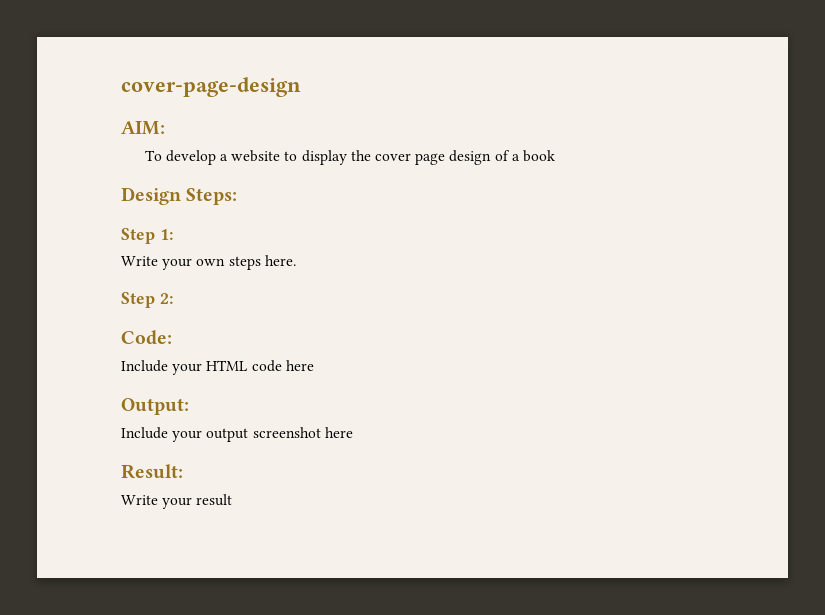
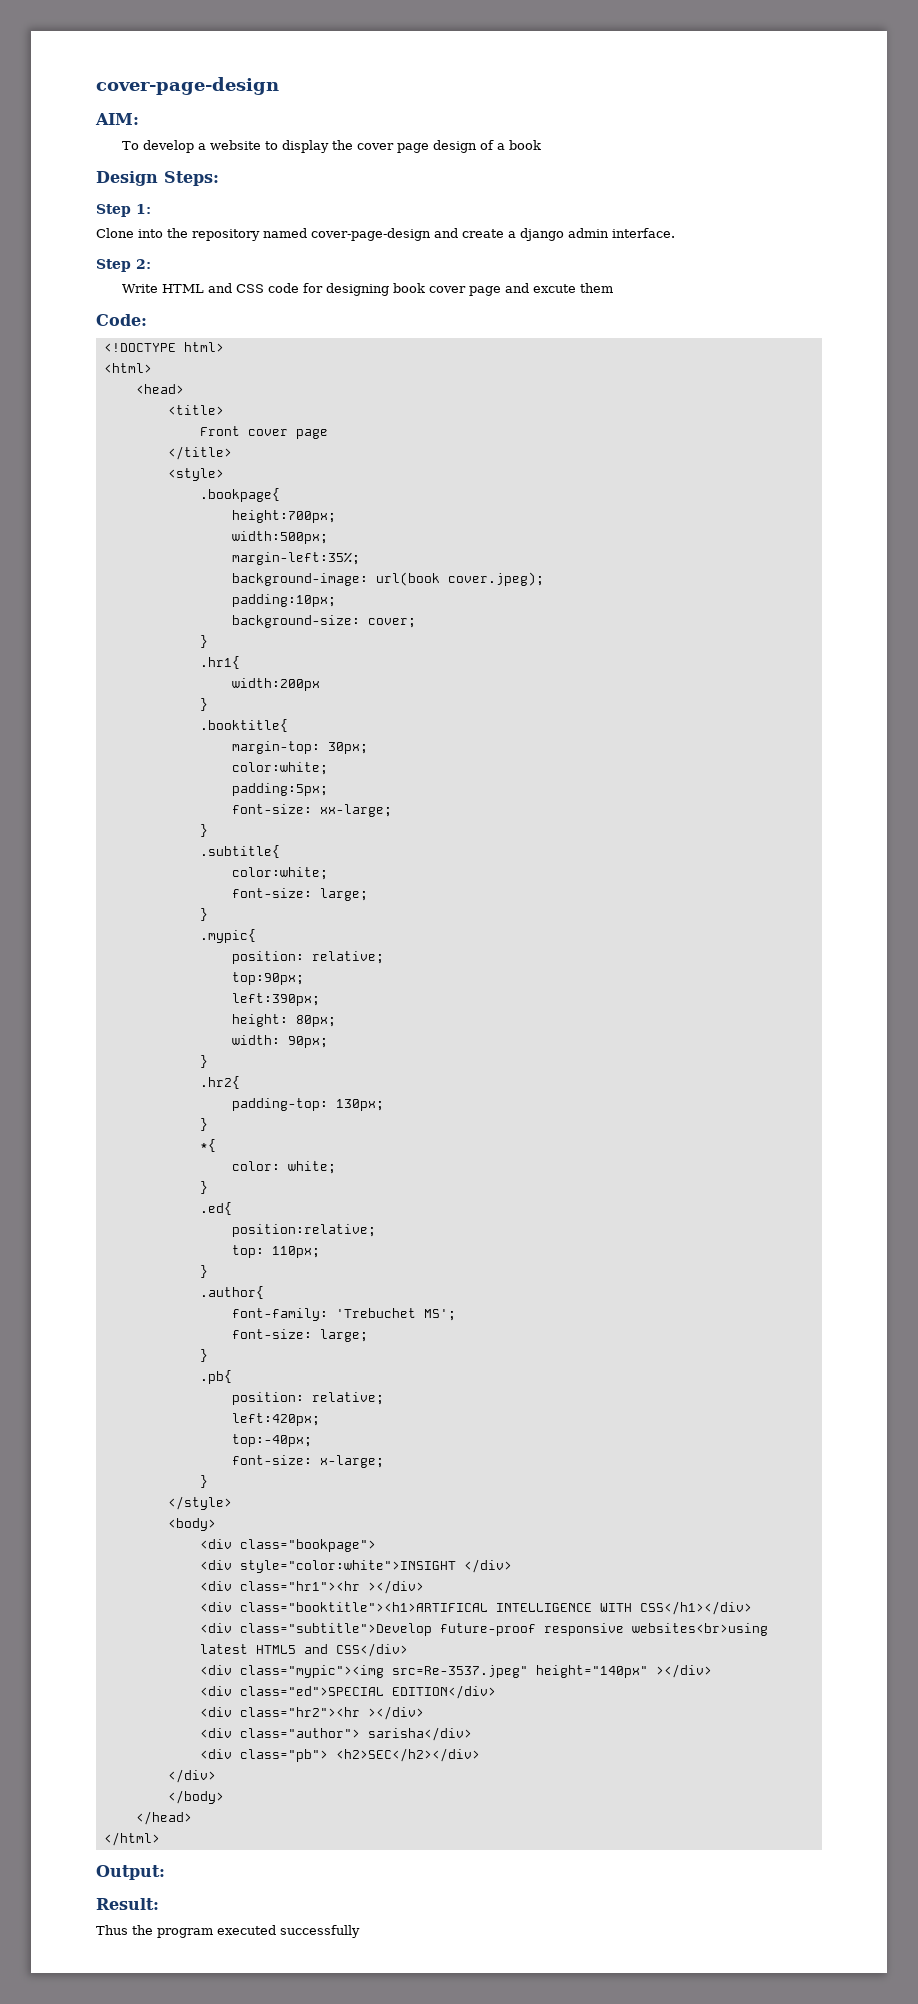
[121,255,296,270] [121,292,173,308] [121,330,172,345] [121,360,314,375] [121,398,189,415] [121,427,353,442] [121,464,183,479] [121,494,233,509] Write your own steps here. // Step 2: // Code: // Include your HTML code here // Output: // Include your output screenshot here // Result: // Write your result -> [96,228,675,241] [96,259,151,272] [122,283,614,296] [96,314,147,326] [103,342,224,352] [103,363,152,373] [135,384,184,394] [167,405,224,415] [199,426,328,439] [167,446,232,460] [167,468,224,481] [199,488,280,502] [231,510,336,523] [231,531,328,544] [231,552,360,565] [231,572,544,586] [231,594,336,607] [231,615,416,628] [199,635,208,648] [199,656,240,669] [231,678,320,691] [199,698,208,711] [199,719,288,732] [231,741,368,754] [231,762,328,775] [231,783,328,796] [231,804,392,817] [199,824,208,837] [199,845,280,858] [231,867,328,880] [231,888,368,901] [199,908,208,921] [199,929,256,943] [231,951,384,964] [231,972,304,985] [231,993,320,1006] [231,1014,336,1027] [231,1035,328,1048] [199,1055,208,1068] [199,1076,240,1089] [231,1098,384,1111] [199,1118,208,1131] [199,1139,216,1152] [231,1161,336,1174] [199,1181,208,1194] [199,1202,232,1215] [231,1224,376,1237] [231,1245,320,1258] [199,1265,208,1278] [199,1286,264,1299] [231,1308,456,1321] [231,1329,368,1342] [199,1349,208,1362] [199,1370,232,1384] [231,1392,384,1405] [231,1413,320,1426] [231,1434,312,1447] [231,1455,384,1468] [199,1475,208,1488] [167,1496,232,1510] [167,1518,216,1531] [199,1539,376,1552] [199,1559,512,1573] [199,1580,424,1594] [199,1601,752,1615] [199,1623,768,1636] [199,1643,408,1657] [199,1664,712,1678] [199,1685,496,1699] [199,1706,424,1720] [199,1727,472,1741] [199,1748,480,1762] [167,1769,216,1783] [167,1790,224,1804] [135,1811,192,1825] [103,1832,160,1846] [96,1865,165,1880] [96,1898,159,1910] [96,1925,360,1938] Clone into the repository named cover-page-design and create a django admin interface. // Step 2: // Write HTML and CSS code for designing book cover page and excute them // Code: // <!DOCTYPE html> // <html> // <head> // <title> // Front cover page // </title> // <style> // .bookpage{ // height:700px; // width:500px; // margin-left:35%; // background-image: url(book cover.jpeg); // padding:10px; // background-size: cover; // } // .hr1{ // width:200px // } // .booktitle{ // margin-top: 30px; // color:white; // padding:5px; // font-size: xx-large; // } // .subtitle{ // color:white; // font-size: large; // } // .mypic{ // position: relative; // top:90px; // left:390px; // height: 80px; // width: 90px; // } // .hr2{ // padding-top: 130px; // } // *{ // color: white; // } // .ed{ // position:relative; // top: 110px; // } // .author{ // font-family: 'Trebuchet MS'; // font-size: large; // } // .pb{ // position: relative; // left:420px; // top:-40px; // font-size: x-large; // } // </style> // <body> // <div class="bookpage"> // <div style="color:white">INSIGHT </div> // <div class="hr1"><hr ></div> // <div class="booktitle"><h1>ARTIFICAL INTELLIGENCE WITH CSS</h1></div> // <div class="subtitle">Develop future-proof responsive websites<br>using latest HTML5 and CSS</div> // <div class="mypic"><img src=Re-3537.jpeg" height="140px" ></div> // <div class="ed">SPECIAL EDITION</div> // <div class="hr2"><hr ></div> // <div class="author"> sarisha</div> // <div class="pb"> <h2>SEC</h2></div> // </div> // </body> // </head> // </html> // Output: // Result: // Thus the program executed successfully

